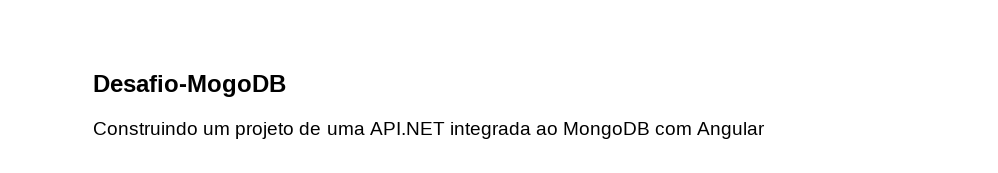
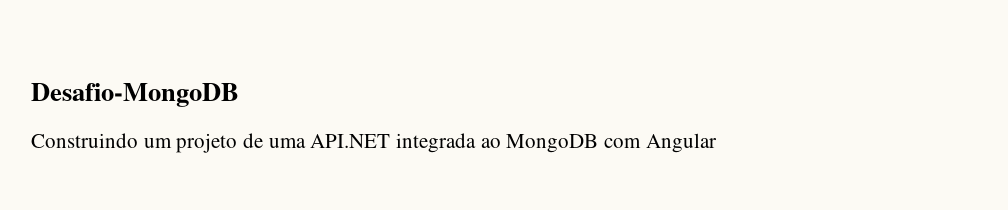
[93,75,286,97] Desafio-MogoDB -> [31,83,239,107] Desafio-MongoDB

